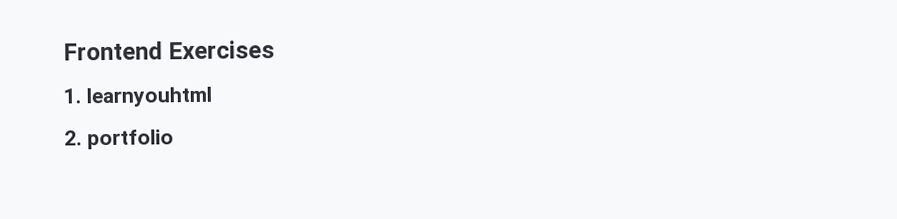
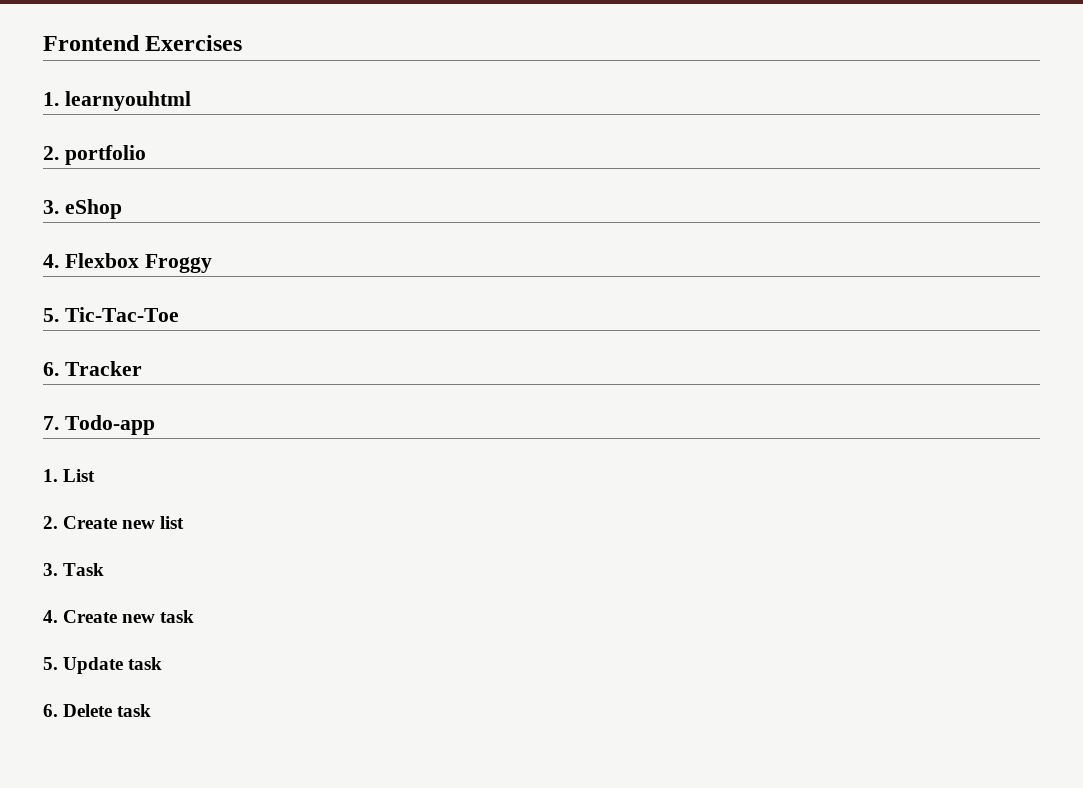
(174, 139) none -> [43,199,122,219] [43,253,212,273] [43,307,179,322] [43,361,142,376] [43,415,155,435] [43,469,96,482] [43,516,185,529] [43,563,105,576] [43,610,195,623] [43,657,163,674] [43,704,152,717] // 3. eShop // 4. Flexbox Froggy // 5. Tic-Tac-Toe // 6. Tracker // 7. Todo-app // 1. List // 2. Create new list // 3. Task // 4. Create new task // 5. Update task // 6. Delete task

